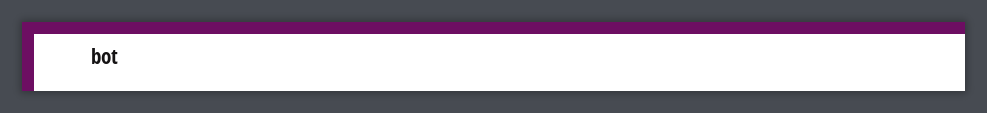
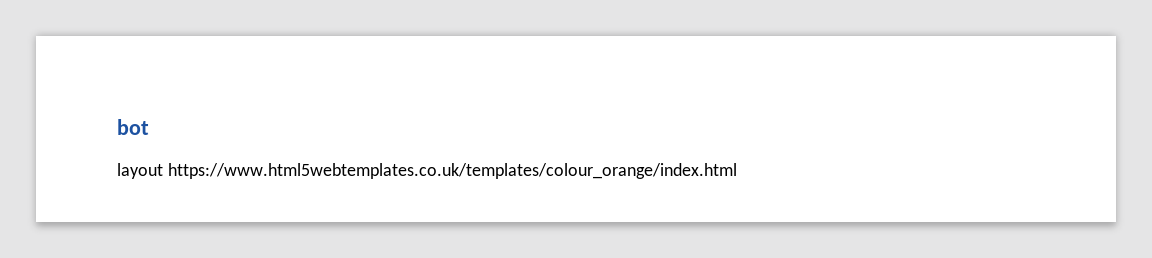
(118, 56) none -> [117,163,737,179] // layout https://www.html5webtemplates.co.uk/templates/colour_orange/index.html

